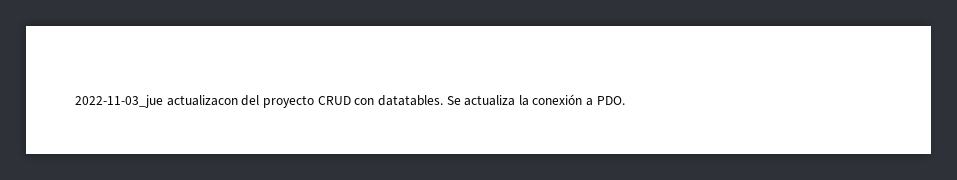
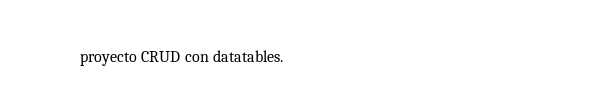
[75,95,260,108] 2022-11-03_jue actualizacon del -> (80, 59) none
[446,94,625,106] Se actualiza la conexión a PDO. -> (283, 56) none

